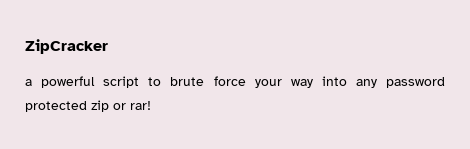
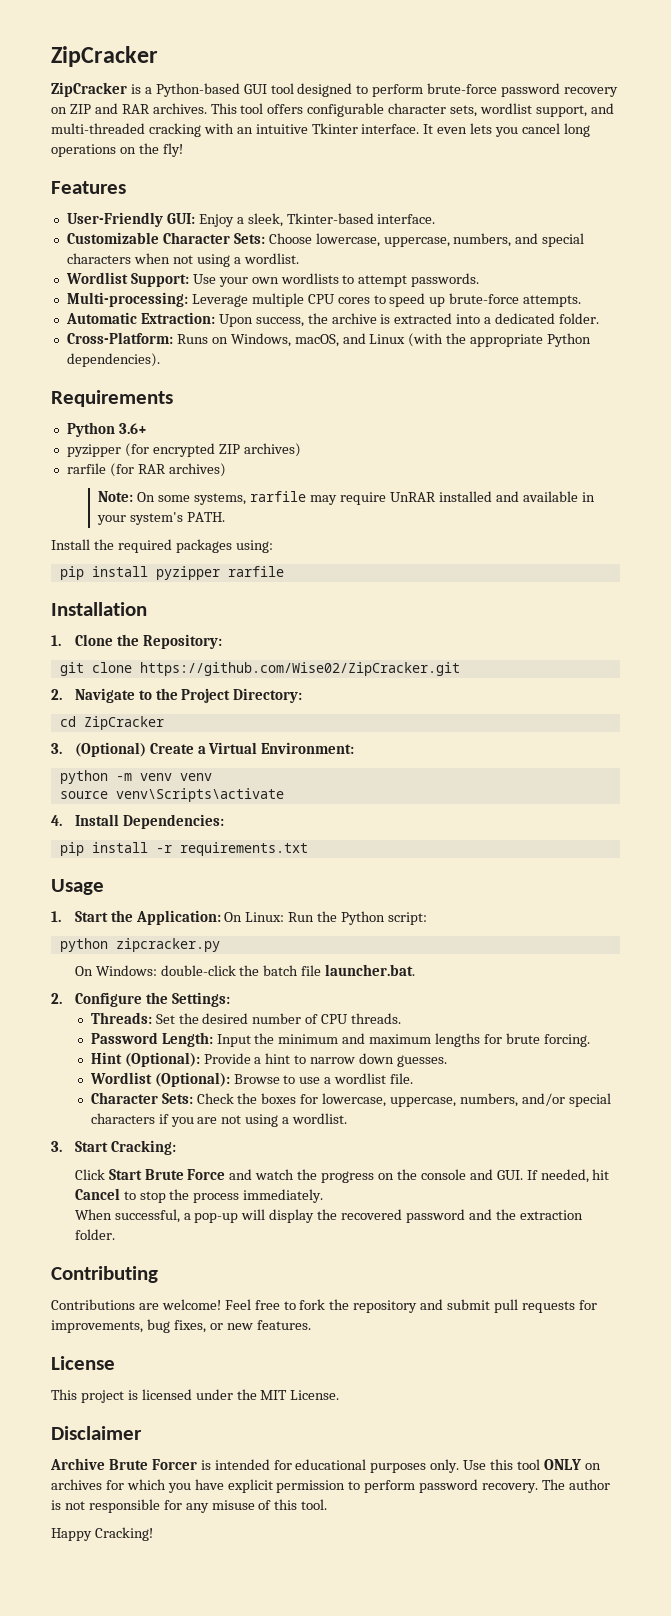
[25,39,108,54] [25,76,446,88] [25,100,151,112] ZipCracker // a powerful script to brute force your way into any password protected zip or rar! -> [51,46,158,67] [51,82,619,97] [51,103,614,117] [51,123,590,137] [51,143,183,157] [51,181,126,194] [66,212,436,227] [66,232,585,247] [66,253,299,267] [65,272,480,287] [66,292,582,307] [65,312,600,327] [66,332,592,347] [66,353,160,367] [51,390,173,407] [66,422,147,437] [66,443,301,457] [66,463,226,477] [98,491,595,505] [97,512,226,525] [51,539,273,553] [59,566,284,580] [51,602,147,616] [51,634,222,649] [59,662,460,676] [51,688,303,703] [59,716,164,730] [51,742,355,757] [59,770,212,784] [59,788,284,802] [51,814,224,829] [59,842,308,856] [51,879,104,895] [51,910,428,925] [59,938,220,952] [74,964,416,976] [51,992,230,1007] [90,1012,402,1024] [90,1032,590,1047] [90,1052,447,1067] [89,1072,414,1087] [90,1092,611,1107] [90,1113,348,1127] [51,1140,176,1155] [74,1169,610,1183] [74,1188,324,1203] [74,1209,583,1223] [74,1229,115,1240] [51,1266,158,1283] [51,1299,597,1313] [51,1319,311,1333] [51,1356,115,1370] [51,1389,340,1403] [51,1426,142,1440] [50,1458,601,1473] [51,1479,610,1493] [51,1499,328,1513] [51,1527,153,1541] ZipCracker // ZipCracker is a Python-based GUI tool designed to perform brute-force password recovery on ZIP and RAR archives. This tool offers configurable character sets, wordlist support, and multi-threaded cracking with an intuitive Tkinter interface. It even lets you cancel long operations on the fly! // Features // User-Friendly GUI: Enjoy a sleek, Tkinter-based interface. // Customizable Character Sets: Choose lowercase, uppercase, numbers, and special characters when not using a wordlist. // Wordlist Support: Use your own wordlists to attempt passwords. // Multi-processing: Leverage multiple CPU cores to speed up brute-force attempts. // Automatic Extraction: Upon success, the archive is extracted into a dedicated folder. // Cross-Platform: Runs on Windows, macOS, and Linux (with the appropriate Python dependencies). // Requirements // Python 3.6+ // pyzipper (for encrypted ZIP archives) // rarfile (for RAR archives) // Note: On some systems, rarfile may require UnRAR installed and available in your system's PATH. // Install the required packages using: // pip install pyzipper rarfile // Installation // 1. Clone the Repository: // git clone https://github.com/Wise02/ZipCracker.git // 2. Navigate to the Project Directory: // cd ZipCracker // 3. (Optional) Create a Virtual Environment: // python -m venv venv // source venv\Scripts\activate // 4. Install Dependencies: // pip install -r requirements.txt // Usage // 1. Start the Application: On Linux: Run the Python script: // python zipcracker.py // On Windows: double-click the batch file launcher.bat. // 2. Configure the Settings: // Threads: Set the desired number of CPU threads. // Password Length: Input the minimum and maximum lengths for brute forcing. // Hint (Optional): Provide a hint to narrow down guesses. // Wordlist (Optional): Browse to use a wordlist file. // Character Sets: Check the boxes for lowercase, uppercase, numbers, and/or special characters if you are not using a wordlist. // 3. Start Cracking: // Click Start Brute Force and watch the progress on the console and GUI. If needed, hit Cancel to stop the process immediately. // When successful, a pop-up will display the recovered password and the extraction folder. // Contributing // Contributions are welcome! Feel free to fork the repository and submit pull requests for improvements, bug fixes, or new features. // License // This project is licensed under the MIT License. // Disclaimer // Archive Brute Forcer is intended for educational purposes only. Use this tool ONLY on archives for which you have explicit permission to perform password recovery. The author is not responsible for any misuse of this tool. // Happy Cracking!

